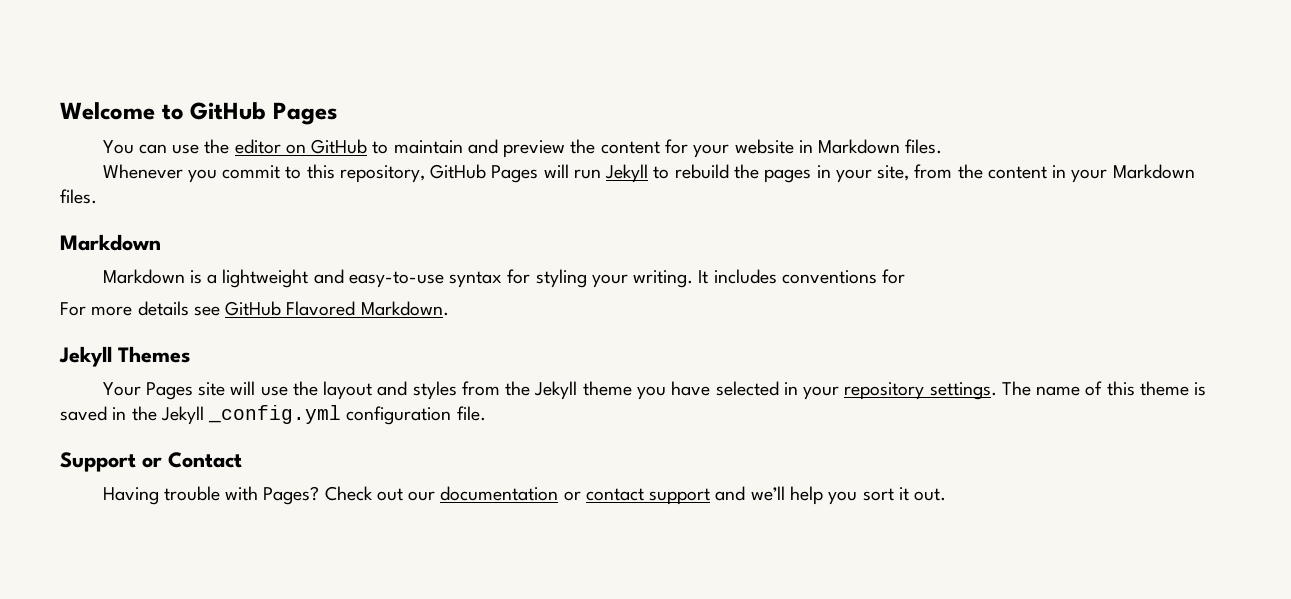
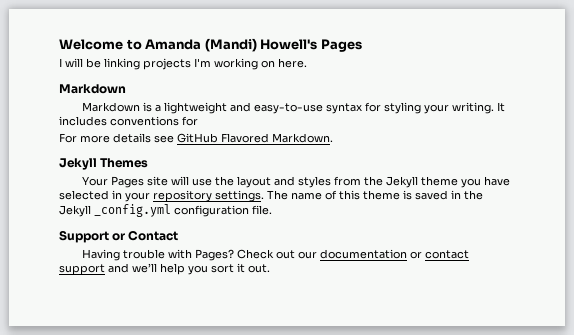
[190,102,338,125] [102,139,943,158] [102,164,1195,183] [60,189,97,204] GitHub Pages // You can use the editor on GitHub to maintain and preview the content for your website in Markdown files. // Whenever you commit to this repository, GitHub Pages will run Jekyll to rebuild the pages in your site, from the content in your Markdown files. -> [145,38,362,52] [59,58,307,70] Amanda (Mandi) Howell's Pages // I will be linking projects I'm working on here.

